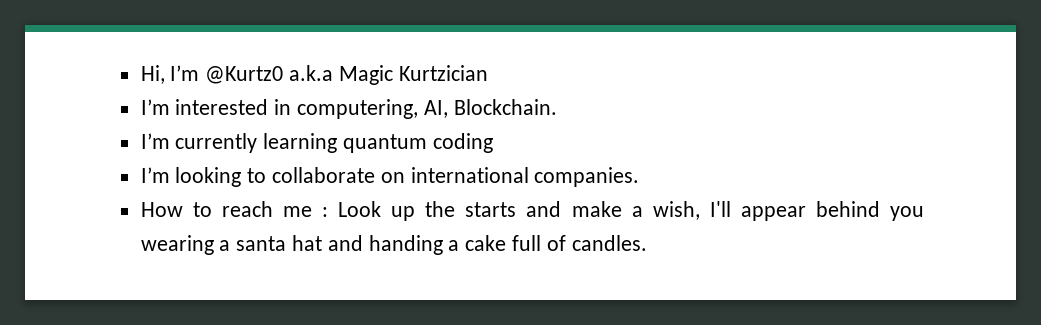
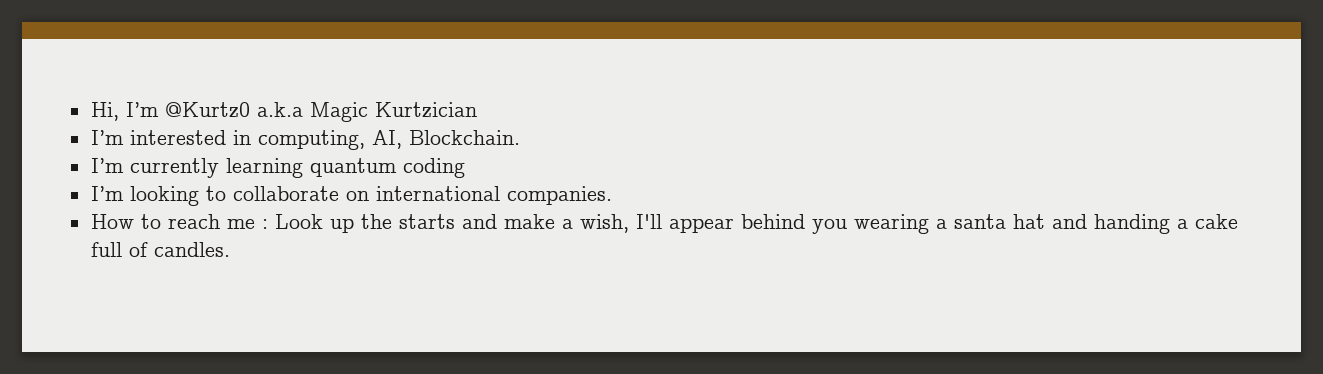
[297,99,419,119] computering, -> [257,130,365,150] computing,

